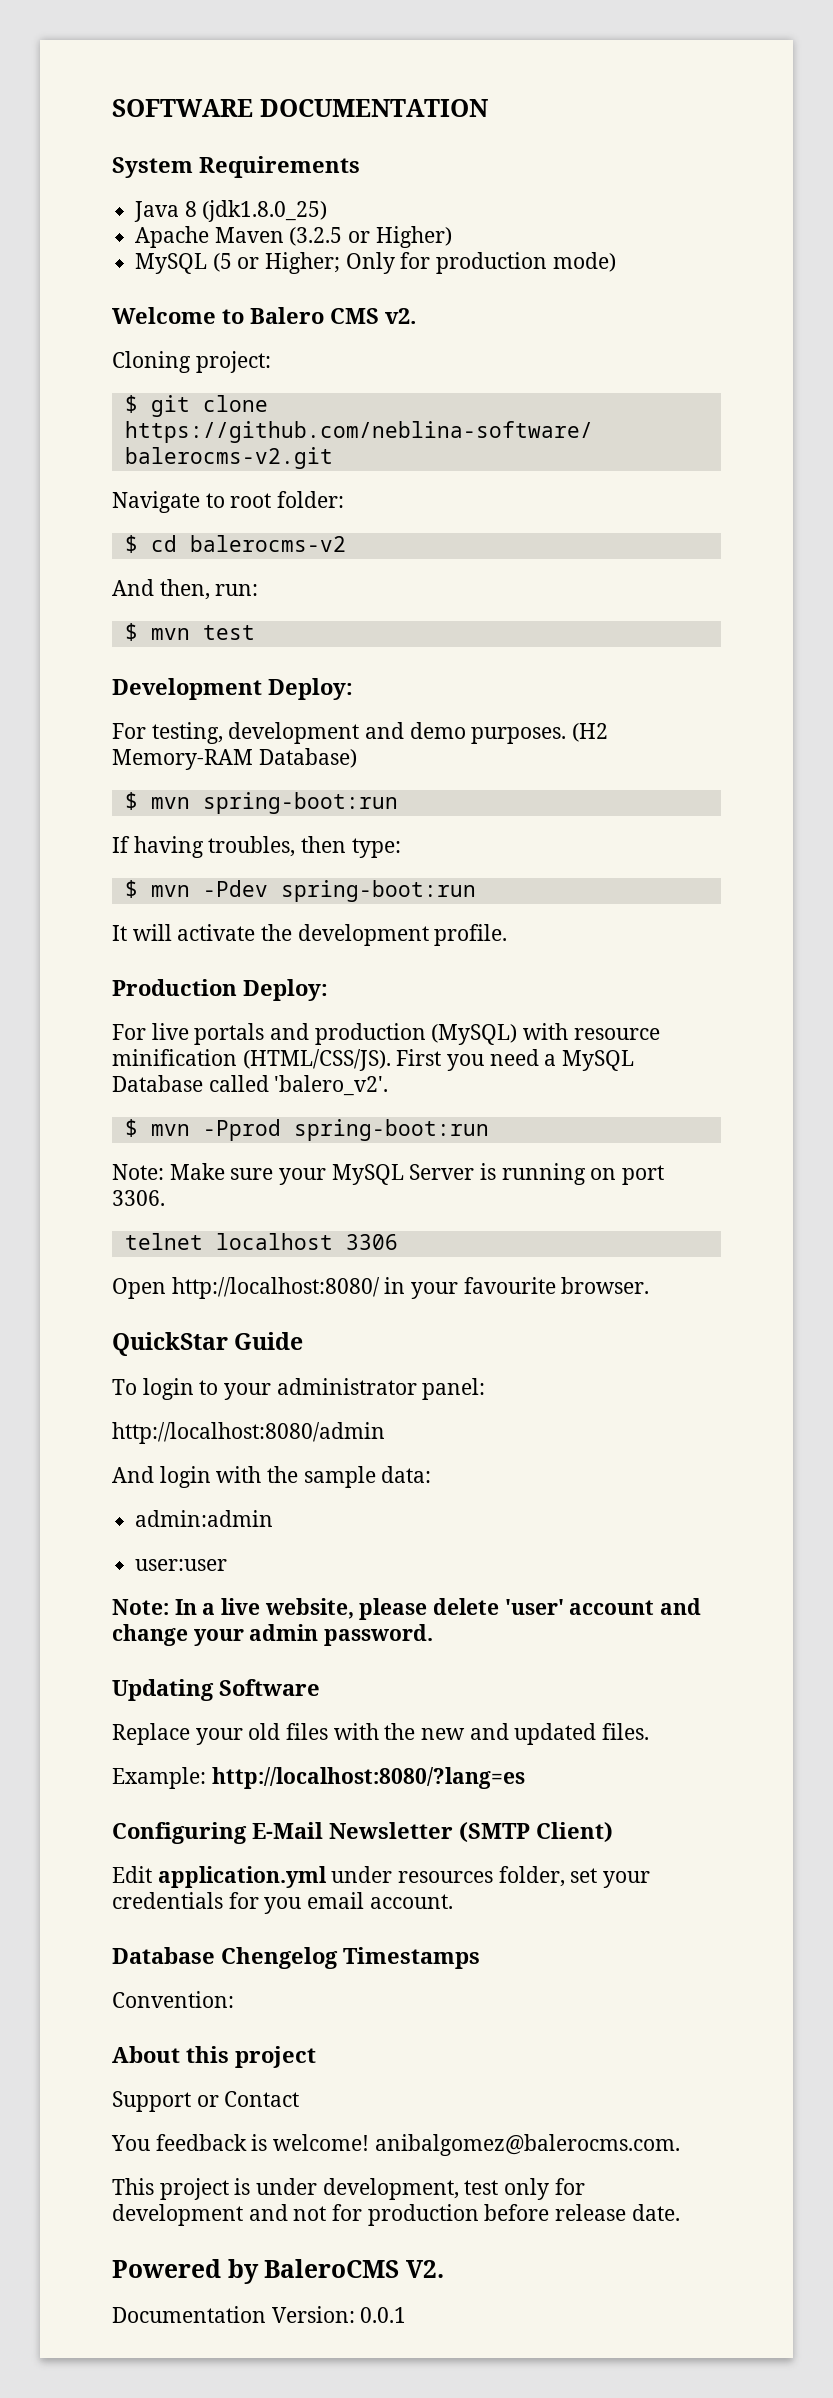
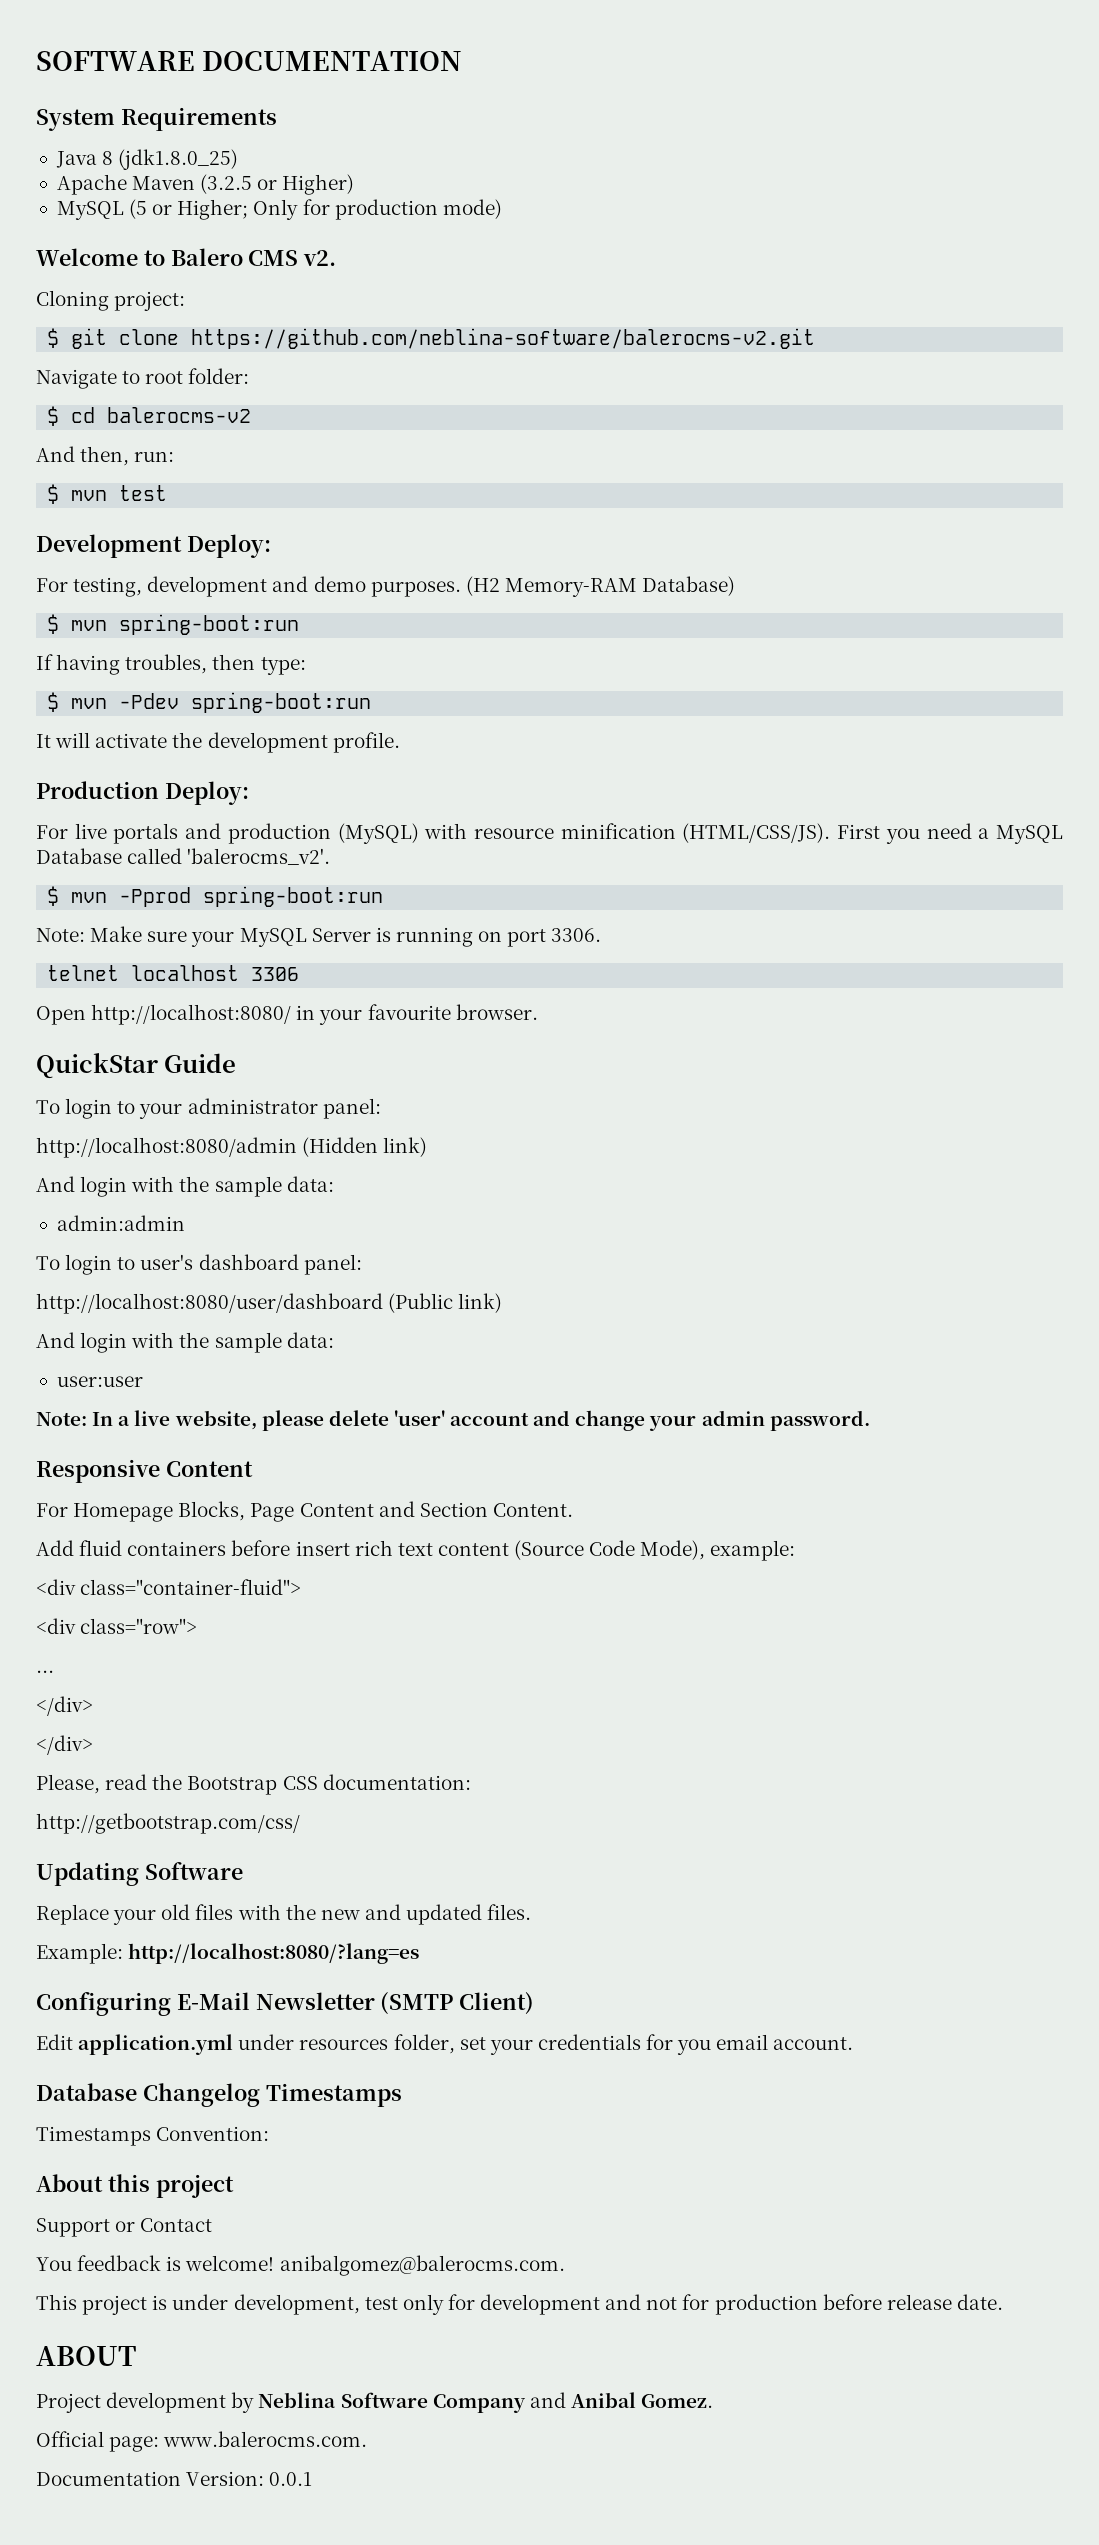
[274,1075,389,1096] 'balero_v2'. -> [187,848,331,865] 'balerocms_v2'.
(385, 1433) none -> [302,1137,428,1157] (Hidden link)
(274, 1518) none -> [36,1254,362,1275] [36,1293,503,1314] [36,1332,334,1353] // To login to user's dashboard panel: // http://localhost:8080/user/dashboard (Public link) // And login with the sample data:
(434, 1635) none -> [36,1459,253,1483] [36,1501,573,1522] [36,1540,796,1561] [36,1579,302,1595] [36,1618,198,1634] [36,1670,54,1673] [36,1696,93,1716] [36,1735,93,1755] [36,1774,471,1795] [36,1813,300,1834] // Responsive Content // For Homepage Blocks, Page Content and Section Content. // Add fluid containers before insert rich text content (Source Code Mode), example: // <div class="container-fluid"> // <div class="row"> // ... // </div> // </div> // Please, read the Bootstrap CSS documentation: // http://getbootstrap.com/css/
[221,1947,338,1969] Chengelog -> [142,2083,260,2107] Changelog
(480, 1958) none -> [36,2126,151,2146] Timestamps
[112,2259,444,2284] Powered by BaleroCMS V2. -> [36,2346,136,2366] [36,2392,714,2413] [36,2431,368,2452] ABOUT // Project development by Neblina Software Company and Anibal Gomez. // Official page: www.balerocms.com.

